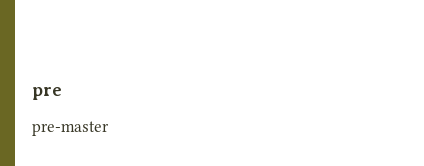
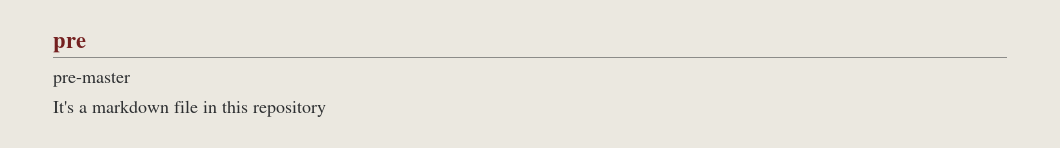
(109, 128) none -> [53,100,326,117] // It's a markdown file in this repository

